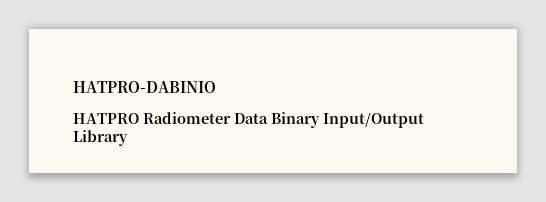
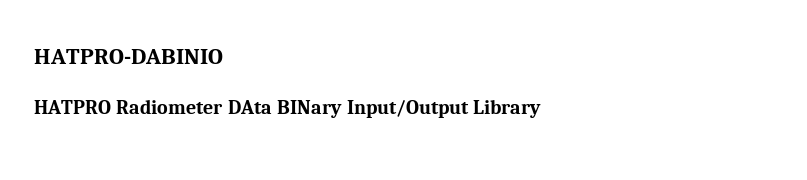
[234,112,320,128] Data Binary -> [227,100,343,118] DAta BINary

